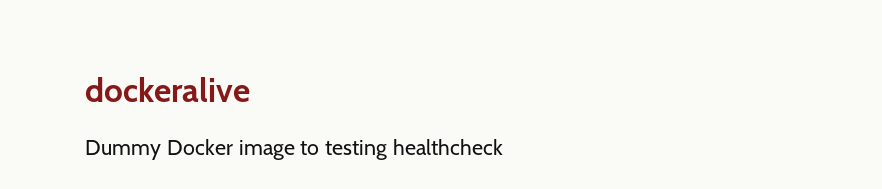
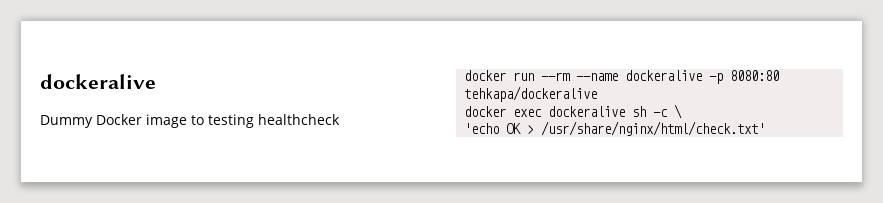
(504, 147) none -> [464,70,780,84] [464,86,598,102] [464,104,683,119] [464,121,766,136] // docker run --rm --name dockeralive -p 8080:80 tehkapa/dockeralive // docker exec dockeralive sh -c \ // 'echo OK > /usr/share/nginx/html/check.txt'

